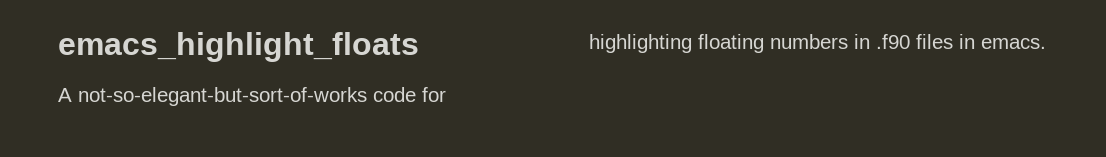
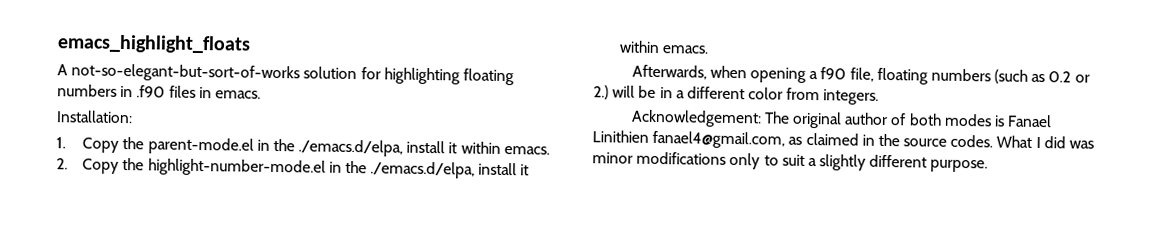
[373,87,416,102] code -> [303,66,358,80] solution
(1046, 43) none -> [56,110,133,124] [56,137,550,157] [56,158,530,179] [619,40,709,54] [631,64,1090,85] [593,85,880,105] [630,109,1053,129] [592,130,1095,149] [592,151,989,173] // Installation: // 1. Copy the parent-mode.el in the ./emacs.d/elpa, install it within emacs. // 2. Copy the highlight-number-mode.el in the ./emacs.d/elpa, install it within emacs. // Afterwards, when opening a f90 file, floating numbers (such as 0.2 or 2.) will be in a different color from integers. // Acknowledgement: The original author of both modes is Fanael Linithien fanael4@gmail.com, as claimed in the source codes. What I did was minor modifications only to suit a slightly different purpose.

